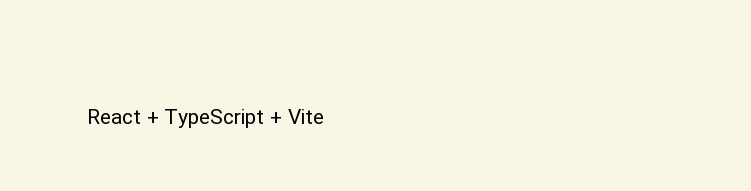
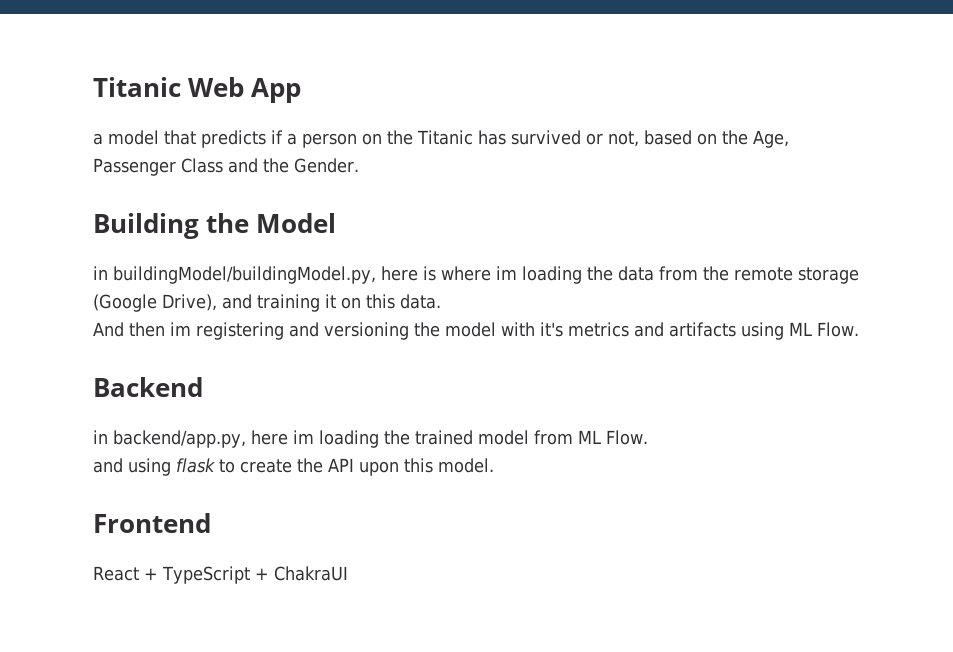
(87, 116) none -> [93,77,302,103] [93,130,789,148] [93,158,359,176] [93,213,337,239] [93,266,859,284] [93,294,441,312] [93,322,859,340] [93,377,203,397] [93,430,648,448] [93,458,494,476] [93,513,211,533] Titanic Web App // a model that predicts if a person on the Titanic has survived or not, based on the Age, Passenger Class and the Gender. // Building the Model // in buildingModel/buildingModel.py, here is where im loading the data from the remote storage (Google Drive), and training it on this data. // And then im registering and versioning the model with it's metrics and artifacts using ML Flow. // Backend // in backend/app.py, here im loading the trained model from ML Flow. // and using flask to create the API upon this model. // Frontend //
[287,109,324,124] Vite -> [273,566,348,581] ChakraUI

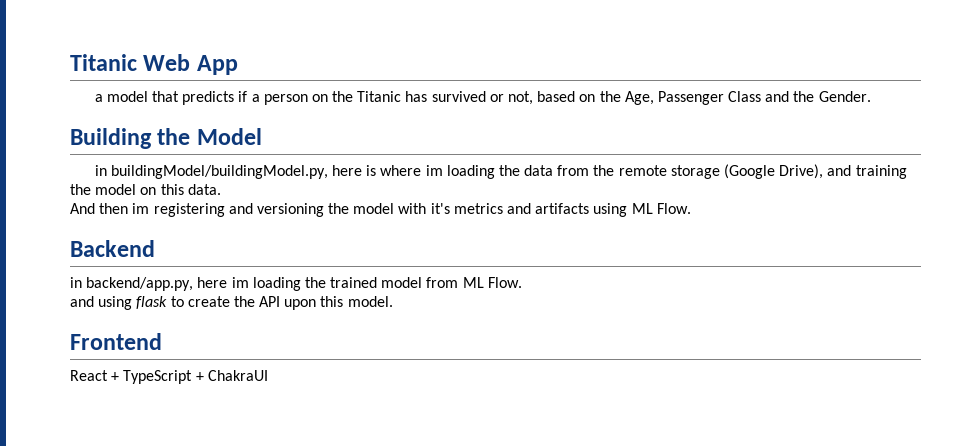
[325,294,336,308] it -> [70,184,137,195] the model

